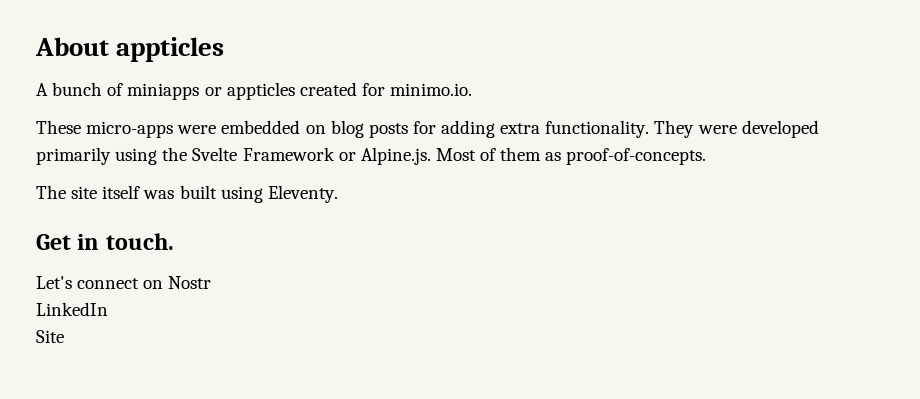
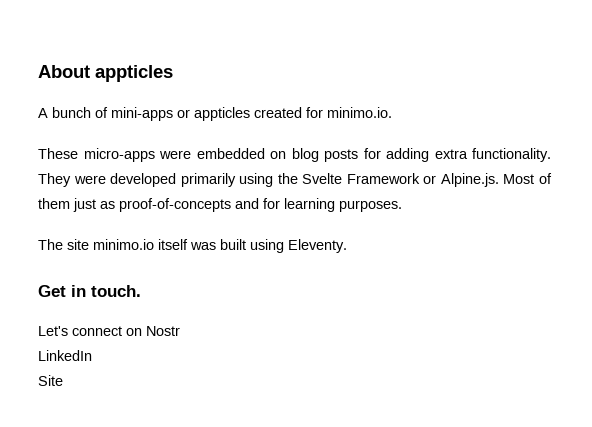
[127,83,200,100] miniapps -> [111,107,173,121] mini-apps
[545,148,707,165] as proof-of-concepts. -> [73,198,402,212] just as proof-of-concepts and for learning purposes.
(98, 192) none -> [93,239,154,250] minimo.io

